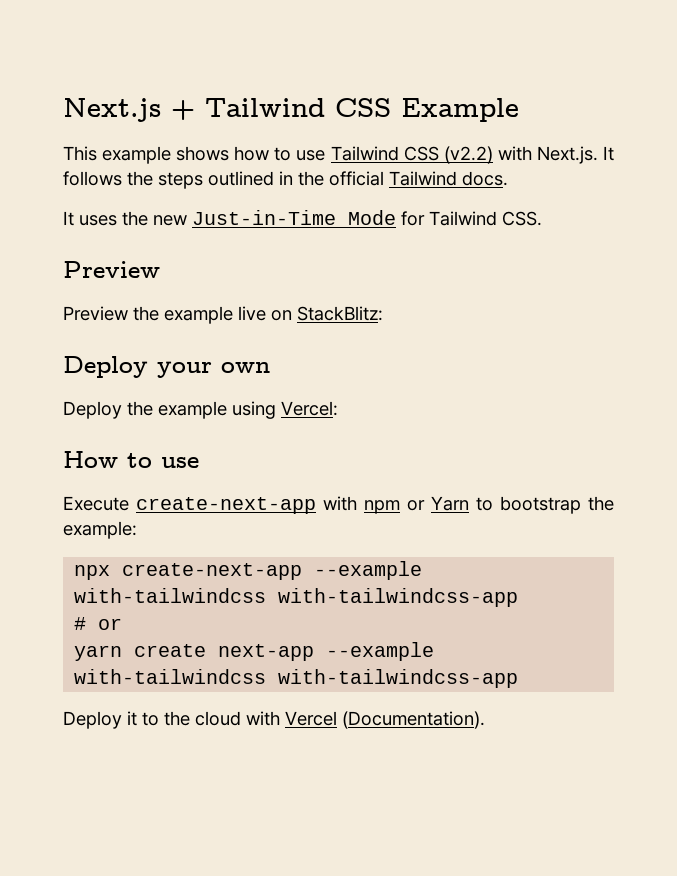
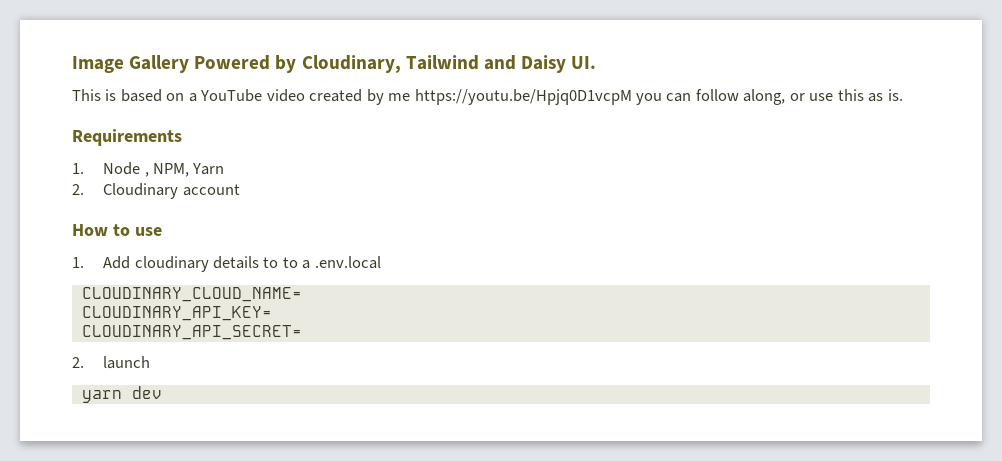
[63,98,519,122] [63,146,614,164] [63,171,508,189] [63,210,542,226] [63,261,160,278] [63,306,383,324] [63,356,270,378] [63,401,338,419] [63,451,199,468] [63,496,614,514] [63,521,137,539] [74,561,423,580] [74,588,519,607] [74,617,123,630] [74,642,435,661] [74,669,519,688] [63,711,485,729] Next.js + Tailwind CSS Example // This example shows how to use Tailwind CSS (v2.2) with Next.js. It follows the steps outlined in the official Tailwind docs. // It uses the new Just-in-Time Mode for Tailwind CSS. // Preview // Preview the example live on StackBlitz: // Deploy your own // Deploy the example using Vercel: // How to use // Execute create-next-app with npm or Yarn to bootstrap the example: // npx create-next-app --example with-tailwindcss with-tailwindcss-app // # or // yarn create next-app --example with-tailwindcss with-tailwindcss-app // Deploy it to the cloud with Vercel (Documentation). -> [72,55,597,73] [72,89,903,105] [72,129,182,146] [72,162,225,177] [72,183,240,199] [72,224,162,236] [72,256,381,272] [81,287,302,302] [81,306,272,321] [81,325,302,340] [72,356,151,369] [81,386,162,403] Image Gallery Powered by Cloudinary, Tailwind and Daisy UI. // This is based on a YouTube video created by me https://youtu.be/Hpjq0D1vcpM you can follow along, or use this as is. // Requirements // 1. Node , NPM, Yarn // 2. Cloudinary account // How to use // 1. Add cloudinary details to to a .env.local // CLOUDINARY_CLOUD_NAME= // CLOUDINARY_API_KEY= // CLOUDINARY_API_SECRET= // 2. launch // yarn dev

